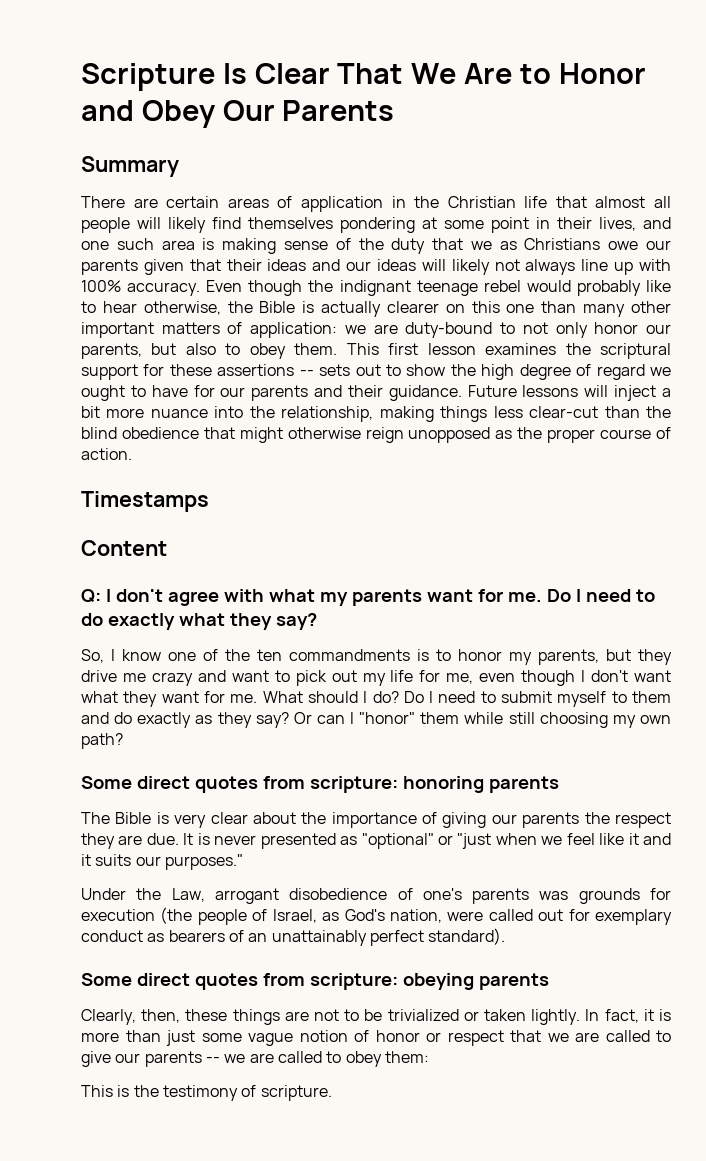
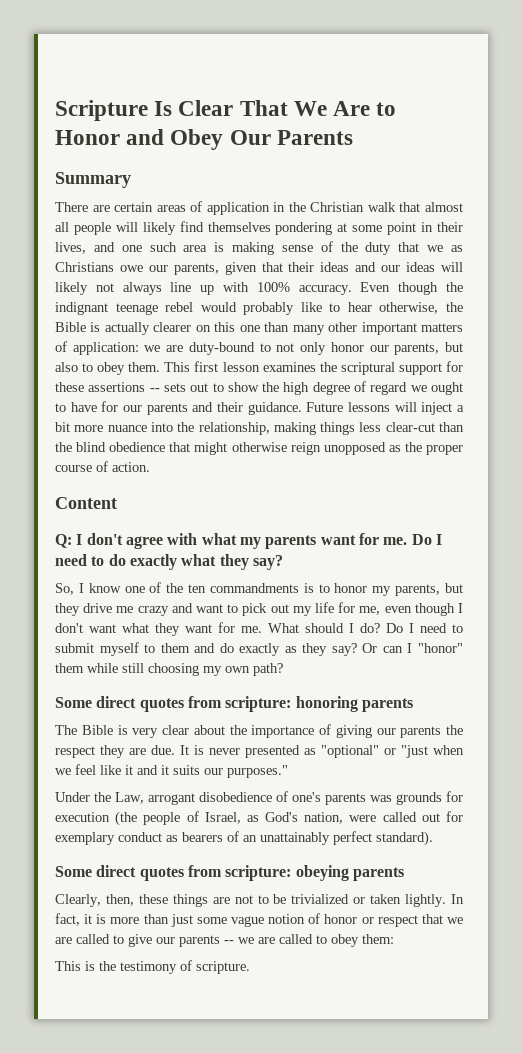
[524,196,548,208] life -> [367,202,396,212] walk
[81,259,138,275] parents -> [173,263,219,275] parents,
[81,491,209,512] // Timestamps -> (150, 467) none

